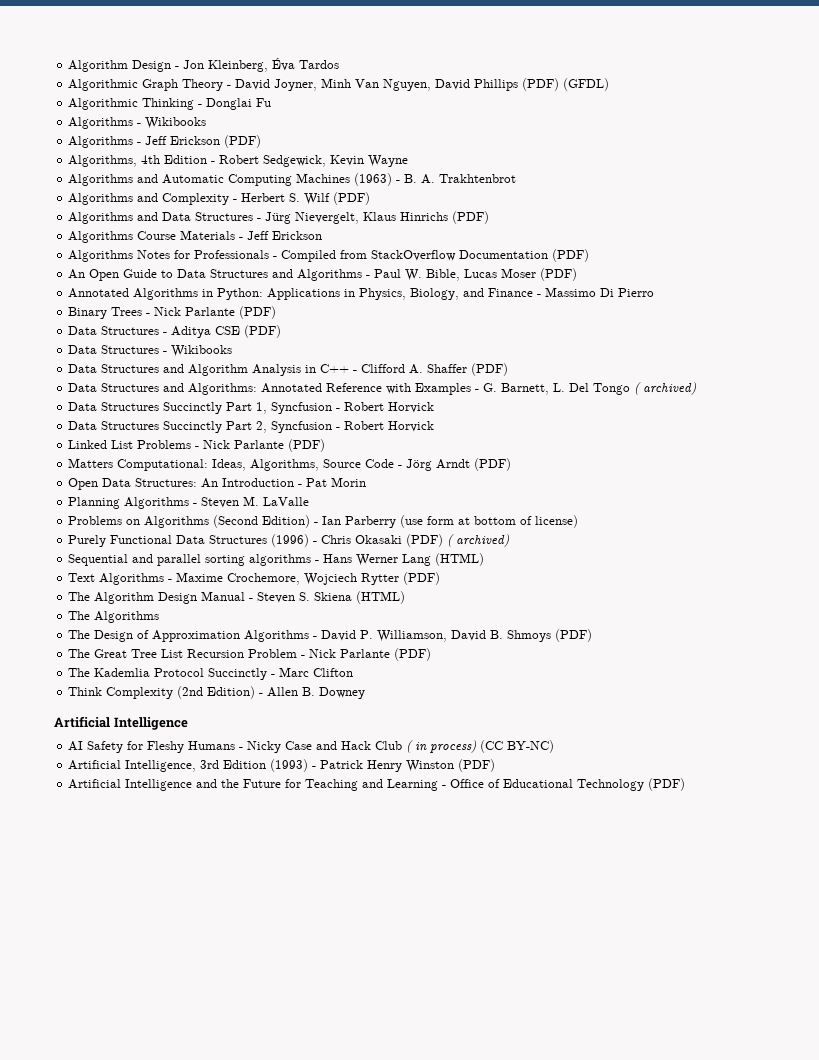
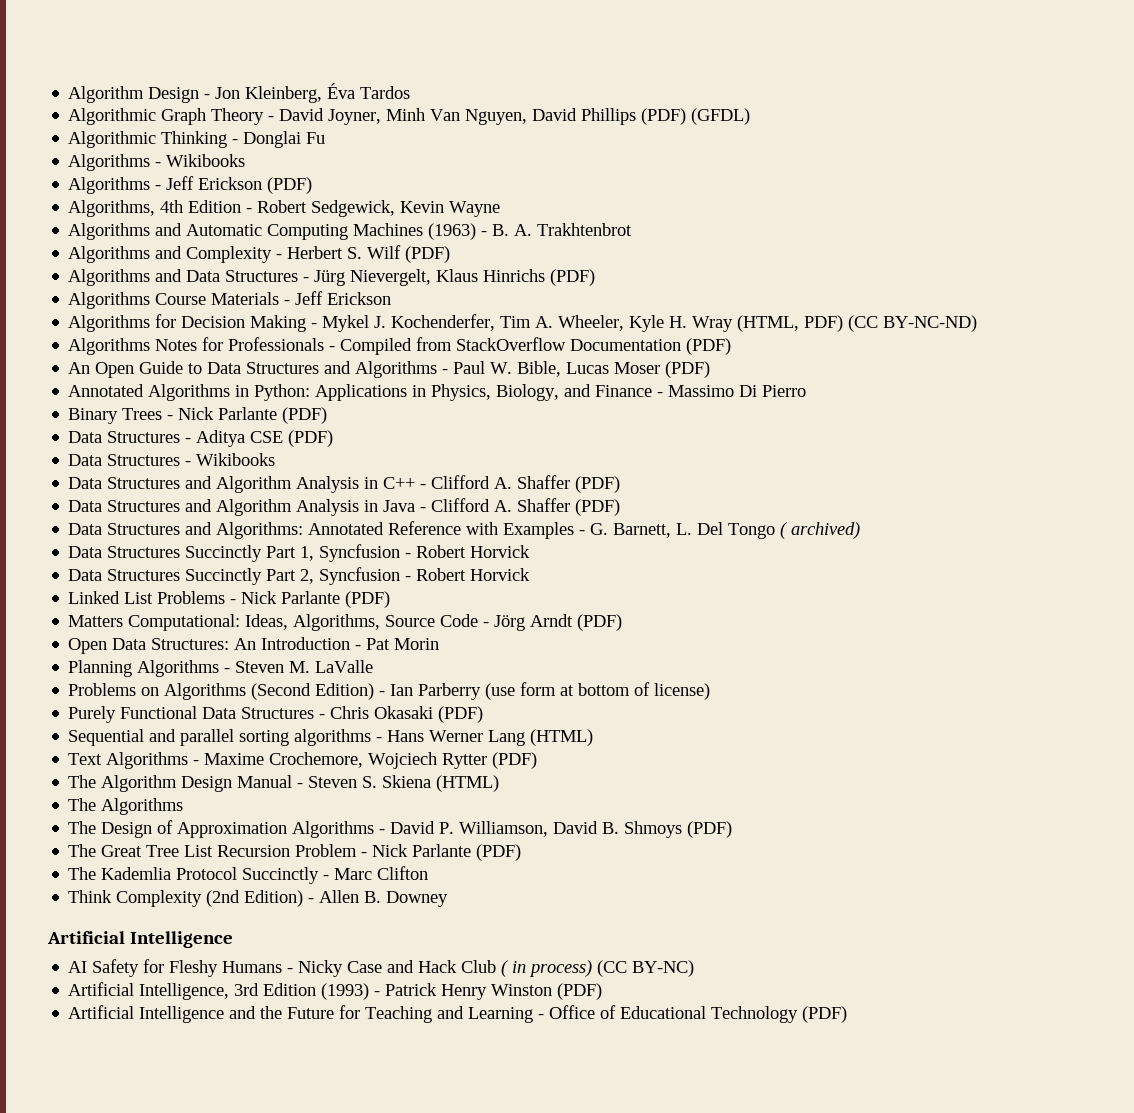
(323, 235) none -> [68,314,978,332] // Algorithms for Decision Making - Mykel J. Kochenderfer, Tim A. Wheeler, Kyle H. Wray (HTML, PDF) (CC BY-NC-ND)
(509, 369) none -> [68,498,621,516] // Data Structures and Algorithm Analysis in Java - Clifford A. Shaffer (PDF)
[271,534,310,547] (1996) -> (315, 713) none
[447,534,510,547] ( archived) -> (484, 714) none

